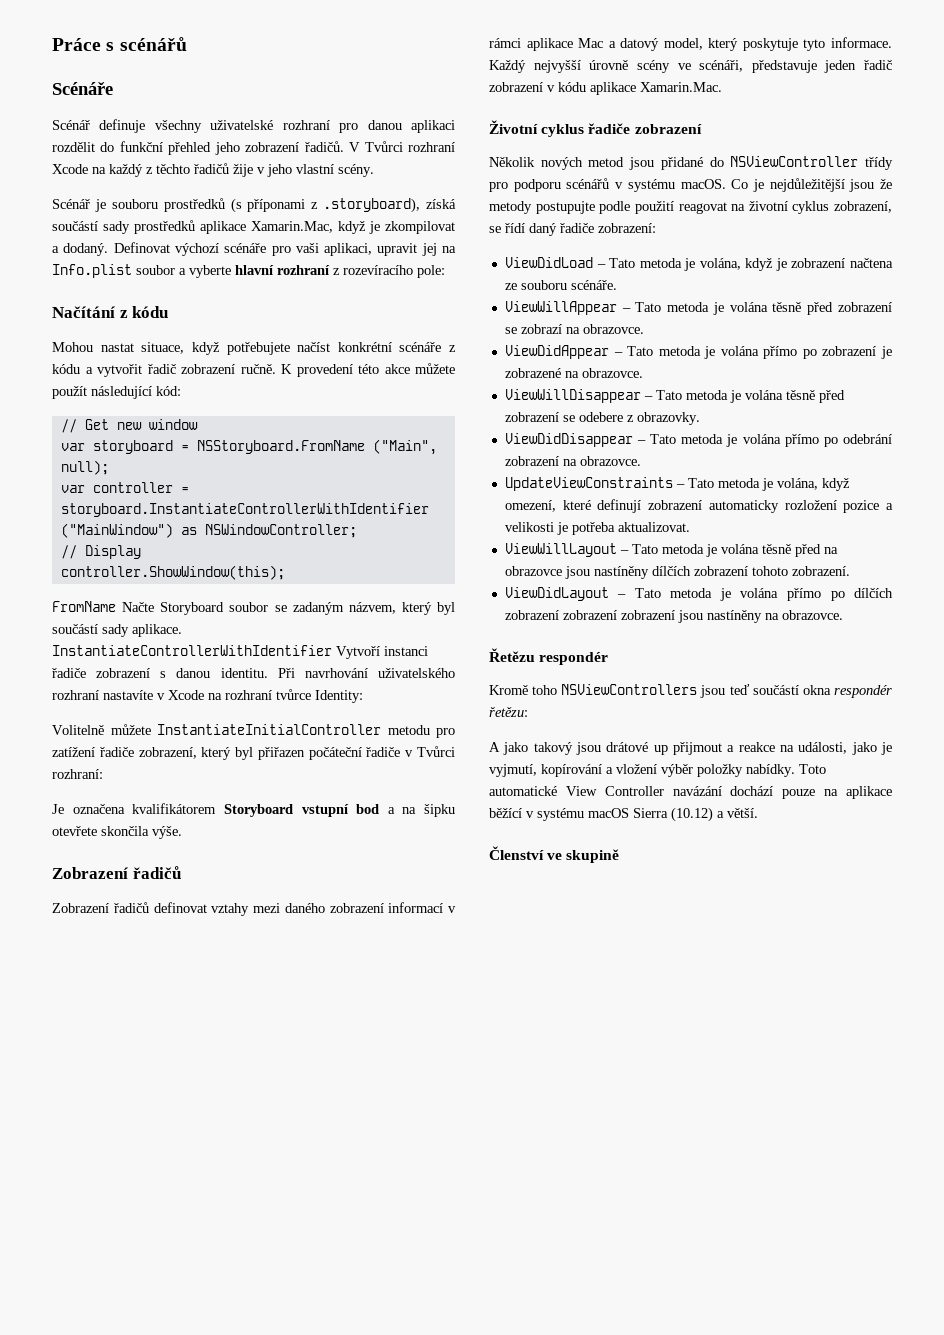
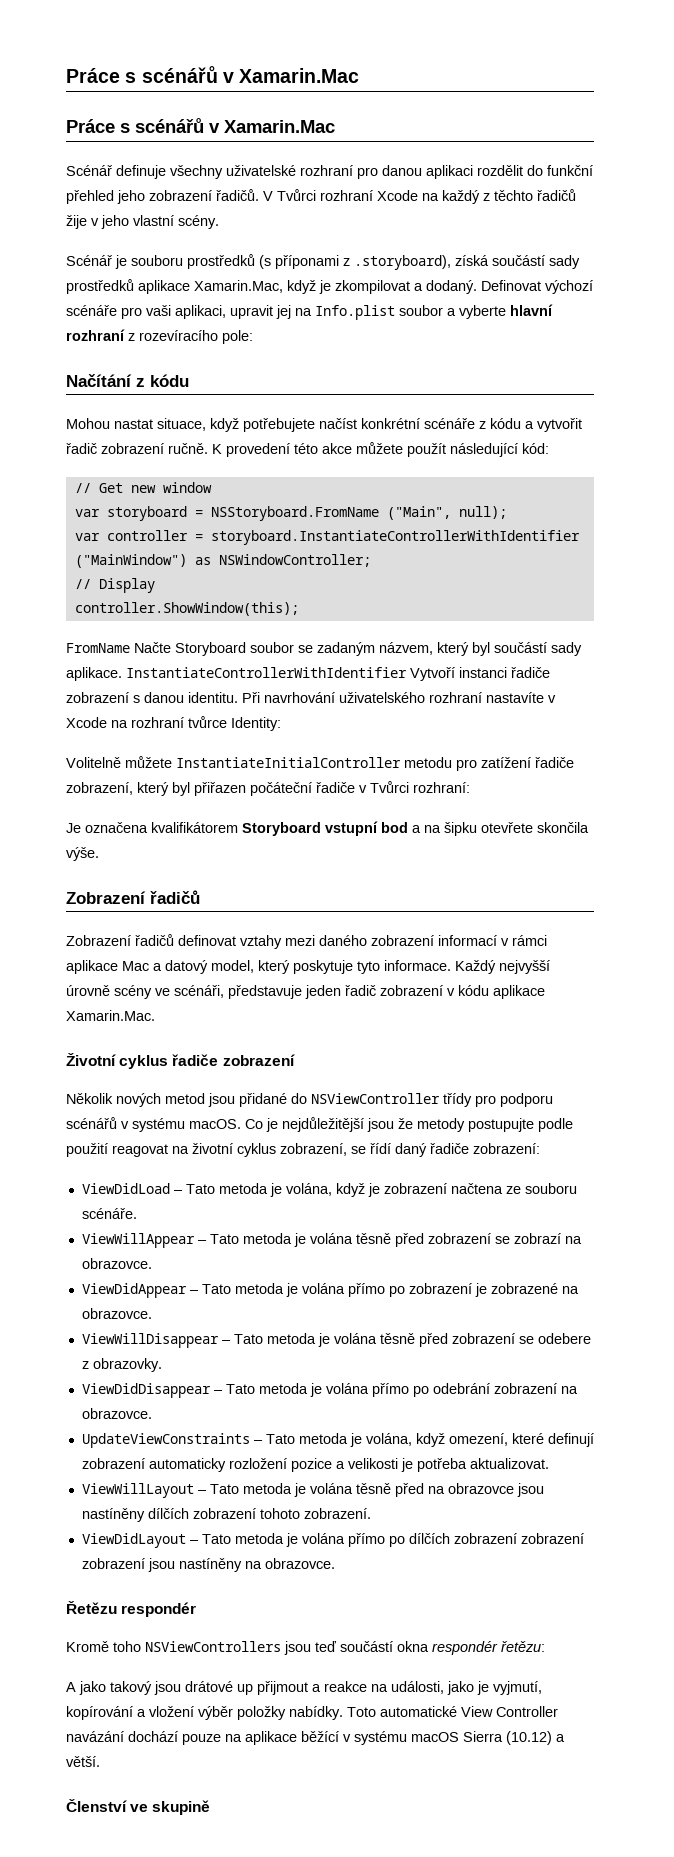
[52,37,187,51] [52,82,113,95] Práce s scénářů // Scénáře -> [66,66,360,83] [66,118,335,133] Práce s scénářů v Xamarin.Mac // Práce s scénářů v Xamarin.Mac

